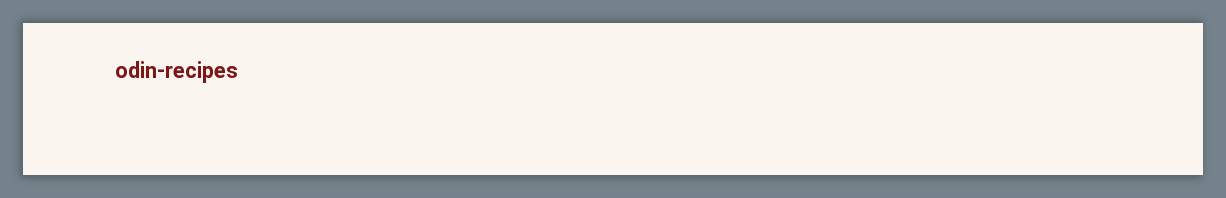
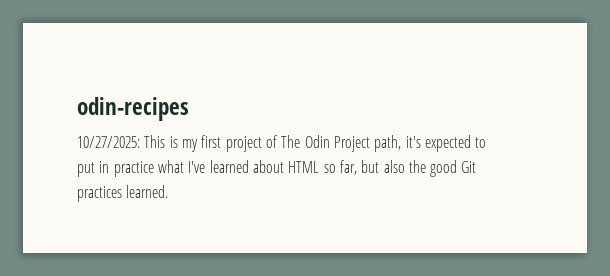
(238, 72) none -> [77,135,487,152] [77,160,477,177] [77,185,169,202] // 10/27/2025: This is my first project of The Odin Project path, it's expected to put in practice what I've learned about HTML so far, but also the good Git practices learned.

